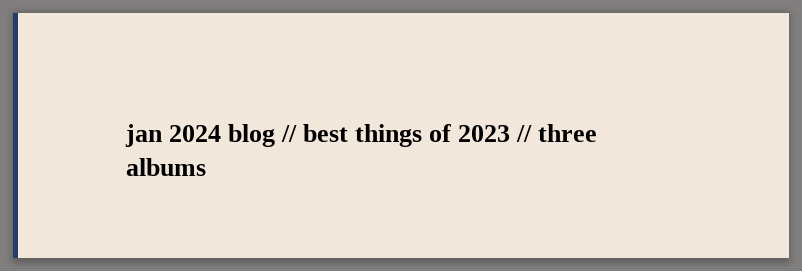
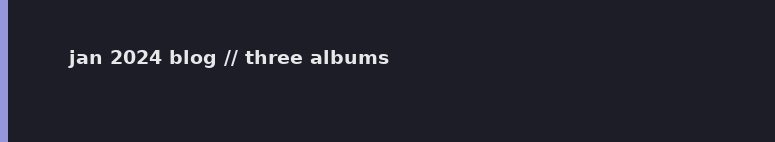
[303,124,533,147] best things of 2023 // -> (238, 58) none

